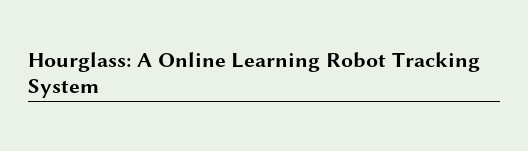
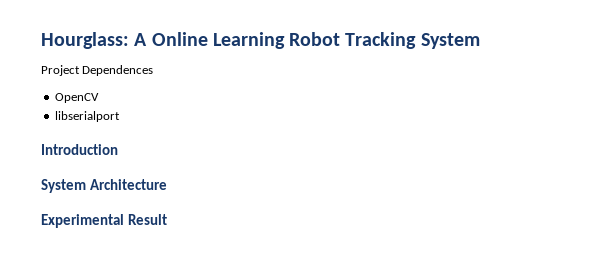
(99, 88) none -> [41,65,154,76] [54,93,99,103] [54,111,120,122] [41,144,118,155] [41,179,167,193] [41,214,167,228] // Project Dependences // OpenCV // libserialport // Introduction // System Architecture // Experimental Result

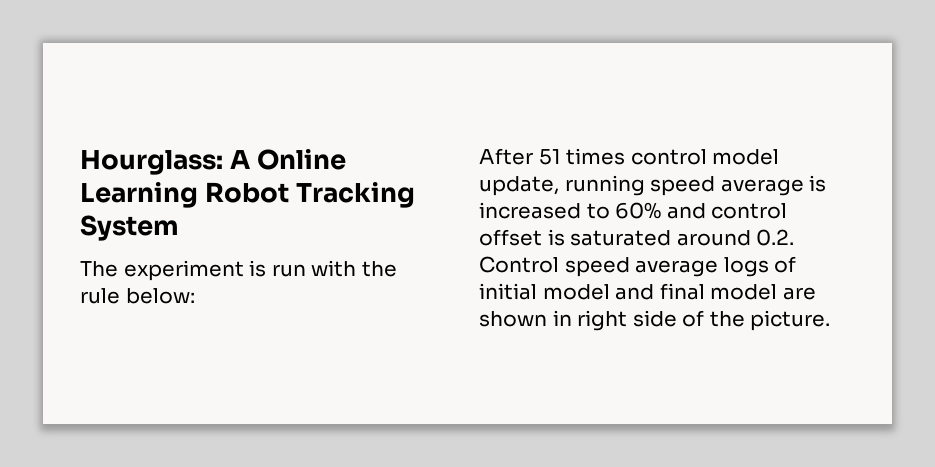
[41,65,154,76] [54,93,99,103] [54,111,120,122] [41,144,118,155] [41,179,167,193] [41,214,167,228] Project Dependences // OpenCV // libserialport // Introduction // System Architecture // Experimental Result -> [80,260,397,281] [80,288,195,304] [479,148,780,165] [479,175,827,196] [479,202,788,219] [479,229,795,246] [479,256,797,277] [479,283,816,300] [479,310,831,331] The experiment is run with the rule below: // After 51 times control model update, running speed average is increased to 60% and control offset is saturated around 0.2. Control speed average logs of initial model and final model are shown in right side of the picture.

